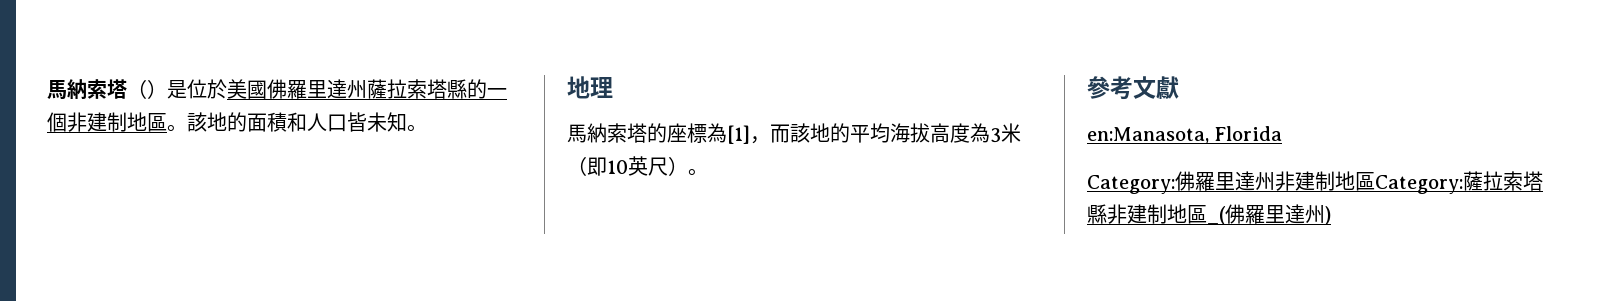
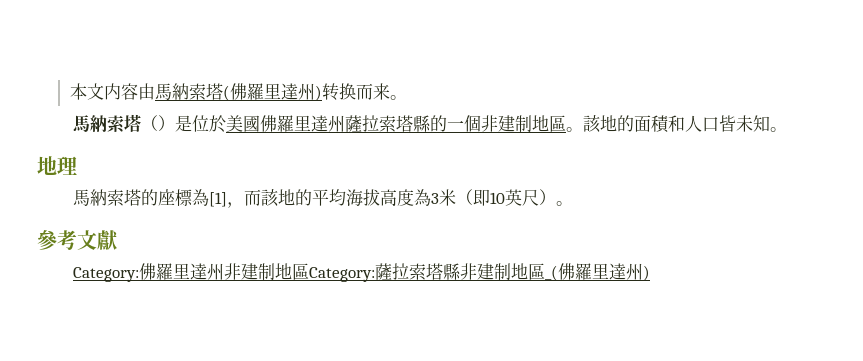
(47, 90) none -> [69,83,407,101] 本文内容由馬納索塔(佛羅里達州)转换而来。 //
[1087,126,1283,144] // en:Manasota, Florida -> (118, 240) none

